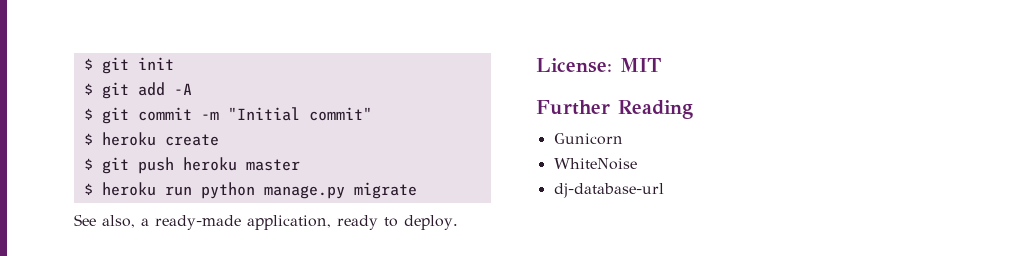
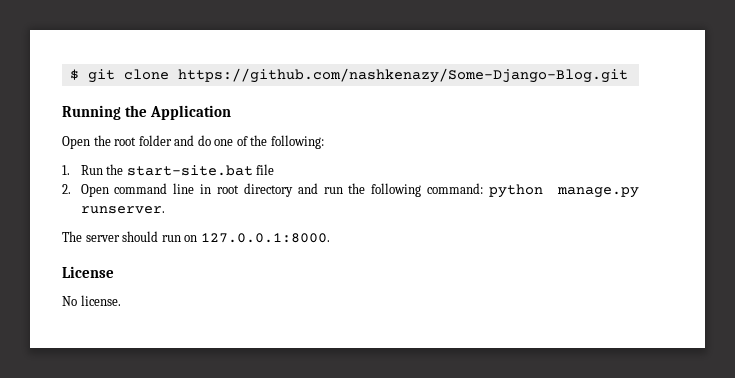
[83,57,174,74] [83,82,192,99] [83,107,372,124] [83,132,219,146] [83,157,300,174] [83,182,417,199] [74,214,458,230] [536,58,661,73] [536,100,693,119] [553,133,623,145] [553,158,637,170] [553,183,664,198] $ git init // $ git add -A // $ git commit -m "Initial commit" // $ heroku create // $ git push heroku master // $ heroku run python manage.py migrate // See also, a ready-made application, ready to deploy. // License: MIT // Further Reading // Gunicorn // WhiteNoise // dj-database-url -> [69,68,628,83] [62,105,232,120] [62,135,324,149] [62,164,275,176] [62,183,639,198] [80,206,165,214] [62,231,330,243] [62,266,114,278] [62,295,121,306] $ git clone https://github.com/nashkenazy/Some-Django-Blog.git // Running the Application // Open the root folder and do one of the following: // 1. Run the start-site.bat file // 2. Open command line in root directory and run the following command: python manage.py runserver. // The server should run on 127.0.0.1:8000. // License // No license.

